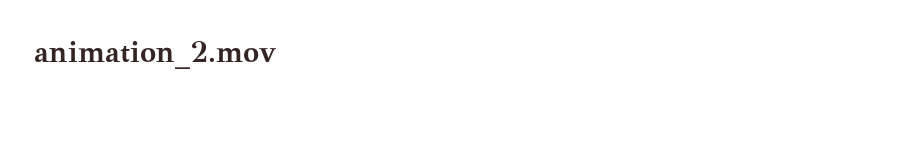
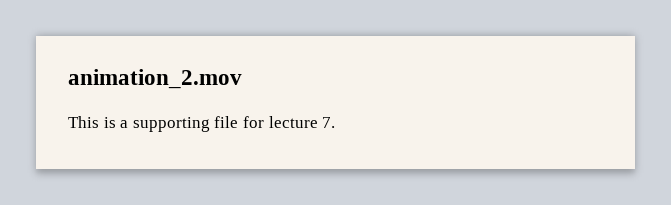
(276, 55) none -> [68,116,336,132] // This is a supporting file for lecture 7.

